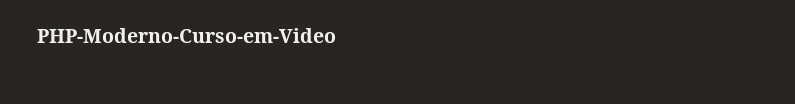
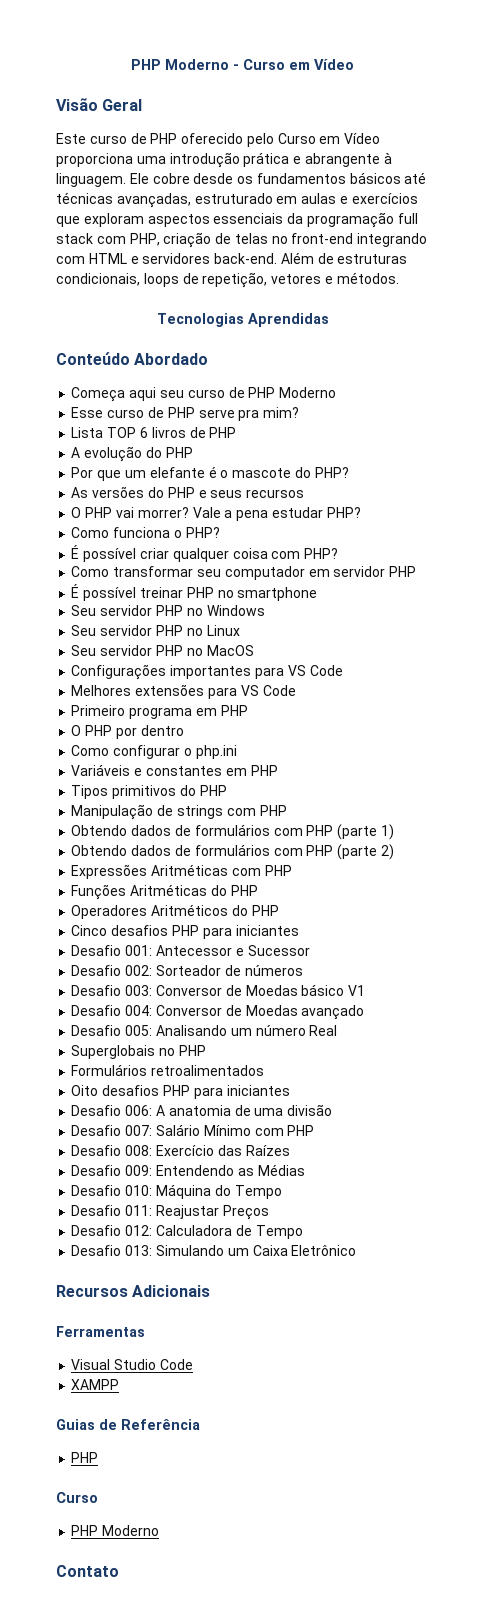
[37,28,336,43] PHP-Moderno-Curso-em-Video -> [131,59,354,70] [56,98,143,111] [56,133,381,147] [56,152,392,168] [56,172,427,187] [56,192,418,208] [56,212,418,228] [56,232,428,248] [56,252,408,264] [56,272,399,288] [156,313,329,327] [56,352,209,365] [71,387,337,402] [71,407,300,421] [71,427,237,438] [71,446,193,462] [71,466,349,481] [71,486,305,498] [71,507,361,521] [71,527,220,538] [71,545,339,562] [71,566,417,580] [71,584,318,601] [71,605,265,616] [71,625,240,636] [71,645,254,656] [71,664,343,680] [71,684,296,699] [71,705,248,719] [71,725,184,739] [71,745,237,759] [71,764,278,776] [71,785,227,799] [71,804,287,820] [71,824,394,840] [71,844,394,860] [71,864,292,879] [71,884,258,900] [71,904,279,919] [71,925,299,939] [71,945,310,956] [71,965,303,976] [71,984,366,996] [71,1005,365,1020] [71,1025,338,1036] [71,1045,206,1059] [71,1064,265,1076] [71,1085,290,1099] [71,1104,333,1116] [71,1124,315,1136] [71,1145,290,1156] [71,1164,305,1176] [71,1184,282,1199] [71,1205,269,1220] [71,1225,303,1239] [71,1245,357,1256] [56,1285,211,1297] [56,1326,145,1337] [71,1359,193,1370] [71,1379,120,1390] [56,1419,200,1430] [71,1452,99,1463] [56,1492,98,1503] [71,1525,160,1536] [56,1565,119,1577] PHP Moderno - Curso em Vídeo // Visão Geral // Este curso de PHP oferecido pelo Curso em Vídeo proporciona uma introdução prática e abrangente à linguagem. Ele cobre desde os fundamentos básicos até técnicas avançadas, estruturado em aulas e exercícios que exploram aspectos essenciais da programação full stack com PHP, criação de telas no front-end integrando com HTML e servidores back-end. Além de estruturas condicionais, loops de repetição, vetores e métodos. // Tecnologias Aprendidas // Conteúdo Abordado // Começa aqui seu curso de PHP Moderno // Esse curso de PHP serve pra mim? // Lista TOP 6 livros de PHP // A evolução do PHP // Por que um elefante é o mascote do PHP? // As versões do PHP e seus recursos // O PHP vai morrer? Vale a pena estudar PHP? // Como funciona o PHP? // É possível criar qualquer coisa com PHP? // Como transformar seu computador em servidor PHP // É possível treinar PHP no smartphone // Seu servidor PHP no Windows // Seu servidor PHP no Linux // Seu servidor PHP no MacOS // Configurações importantes para VS Code // Melhores extensões para VS Code // Primeiro programa em PHP // O PHP por dentro // Como configurar o php.ini // Variáveis e constantes em PHP // Tipos primitivos do PHP // Manipulação de strings com PHP // Obtendo dados de formulários com PHP (parte 1) // Obtendo dados de formulários com PHP (parte 2) // Expressões Aritméticas com PHP // Funções Aritméticas do PHP // Operadores Aritméticos do PHP // Cinco desafios PHP para iniciantes // Desafio 001: Antecessor e Sucessor // Desafio 002: Sorteador de números // Desafio 003: Conversor de Moedas básico V1 // Desafio 004: Conversor de Moedas avançado // Desafio 005: Analisando um número Real // Superglobais no PHP // Formulários retroalimentados // Oito desafios PHP para iniciantes // Desafio 006: A anatomia de uma divisão // Desafio 007: Salário Mínimo com PHP // Desafio 008: Exercício das Raízes // Desafio 009: Entendendo as Médias // Desafio 010: Máquina do Tempo // Desafio 011: Reajustar Preços // Desafio 012: Calculadora de Tempo // Desafio 013: Simulando um Caixa Eletrônico // Recursos Adicionais // Ferramentas // Visual Studio Code // XAMPP // Guias de Referência // PHP // Curso // PHP Moderno // Contato

